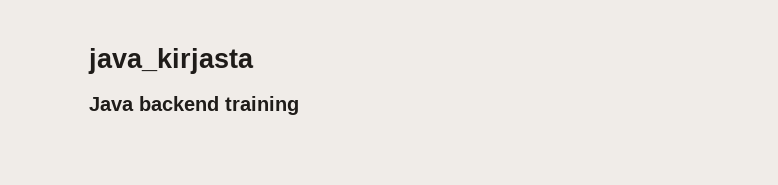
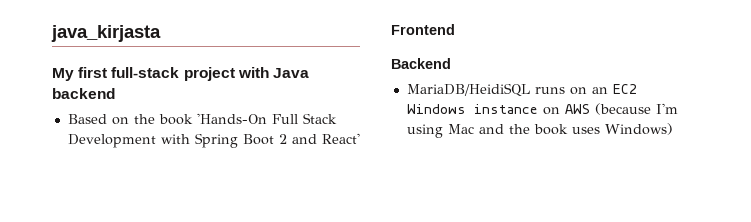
[89,96,299,115] Java backend training -> [52,67,309,81] [52,88,115,99] [67,113,337,125] [67,133,360,148] [391,24,455,35] [391,58,451,69] [406,83,637,97] [406,103,678,115] [406,123,673,138] My first full-stack project with Java backend // Based on the book 'Hands-On Full Stack Development with Spring Boot 2 and React' // Frontend // Backend // MariaDB/HeidiSQL runs on an EC2 Windows instance on AWS (because I'm using Mac and the book uses Windows)

